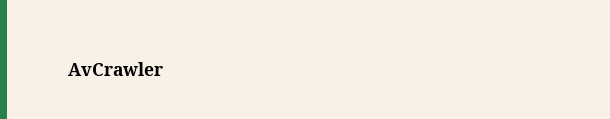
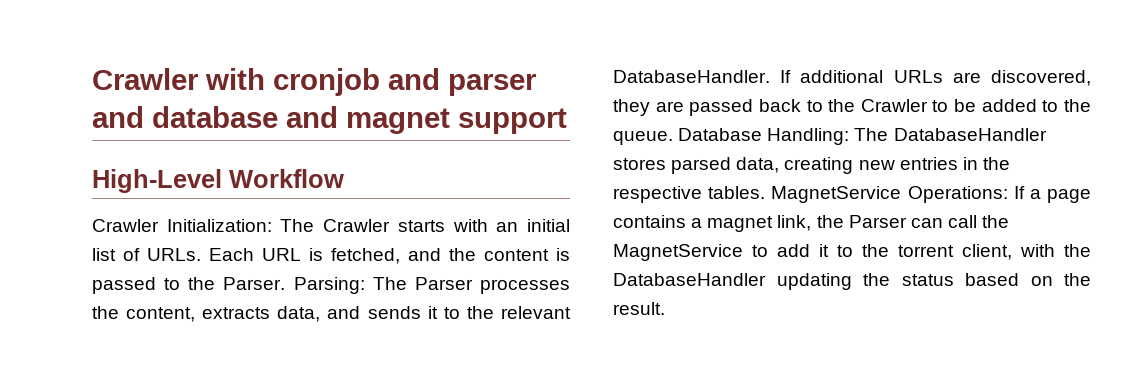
[68,62,163,76] AvCrawler -> [92,68,537,96] [92,106,567,134] [92,169,344,193] [92,219,570,232] [92,248,570,264] [92,277,570,294] [92,306,571,322] [613,70,1091,86] [613,99,1091,116] [613,128,1047,145] [613,157,1010,174] [613,186,1091,203] [613,215,1010,232] [613,244,1091,261] [613,273,1091,290] [613,302,665,315] Crawler with cronjob and parser and database and magnet support // High-Level Workflow // Crawler Initialization: The Crawler starts with an initial list of URLs. Each URL is fetched, and the content is passed to the Parser. Parsing: The Parser processes the content, extracts data, and sends it to the relevant DatabaseHandler. If additional URLs are discovered, they are passed back to the Crawler to be added to the queue. Database Handling: The DatabaseHandler stores parsed data, creating new entries in the respective tables. MagnetService Operations: If a page contains a magnet link, the Parser can call the MagnetService to add it to the torrent client, with the DatabaseHandler updating the status based on the result.

